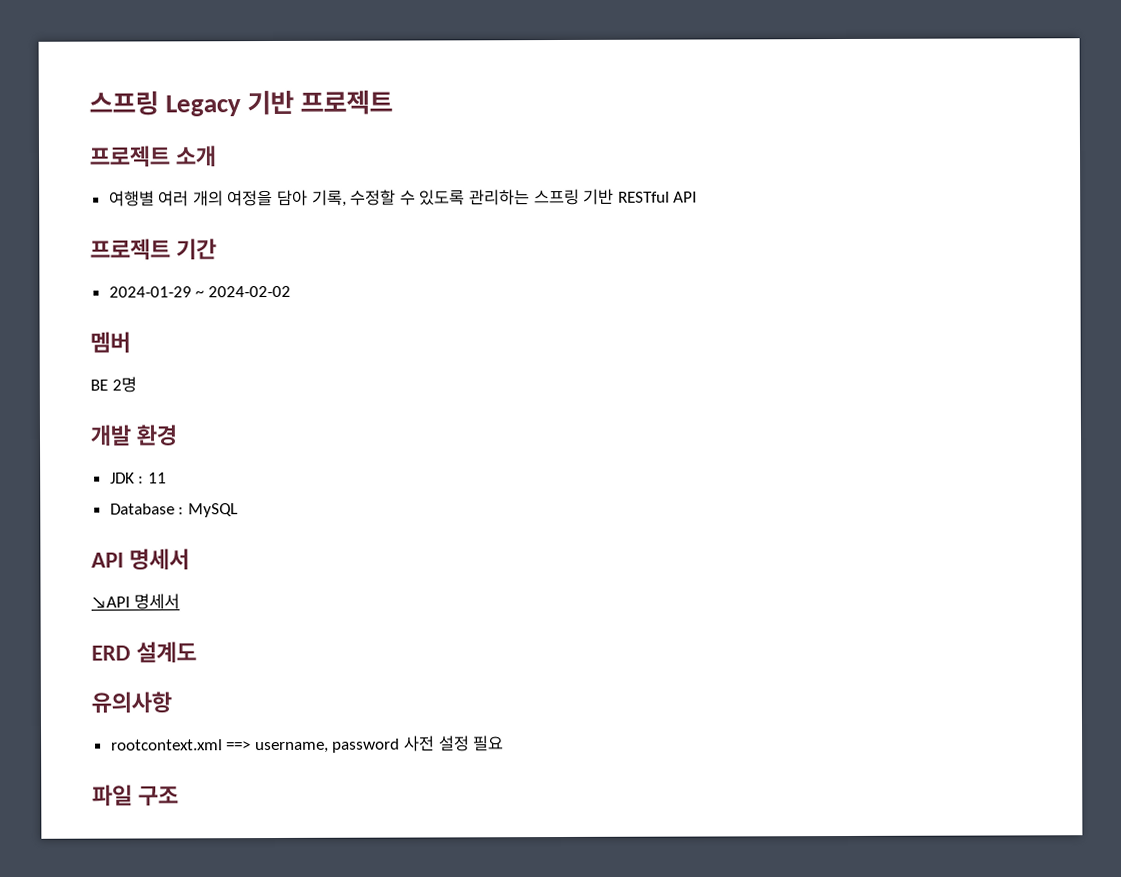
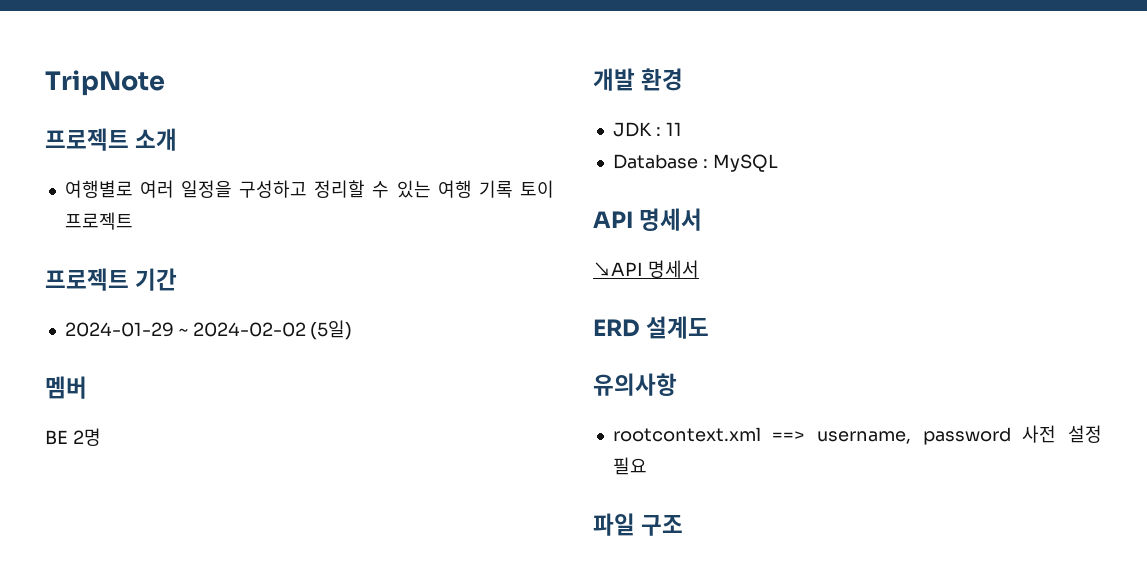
[89,89,394,117] [89,145,218,168] [108,188,698,207] 스프링 Legacy 기반 프로젝트 // 프로젝트 소개 // 여행별 여러 개의 여정을 담아 기록, 수정할 수 있도록 관리하는 스프링 기반 RESTful API -> [45,70,165,96] [45,128,178,151] [64,180,554,198] [64,212,133,230] TripNote // 프로젝트 소개 // 여행별로 여러 일정을 구성하고 정리할 수 있는 여행 기록 토이 프로젝트
(291, 291) none -> [310,320,353,340] (5일)

